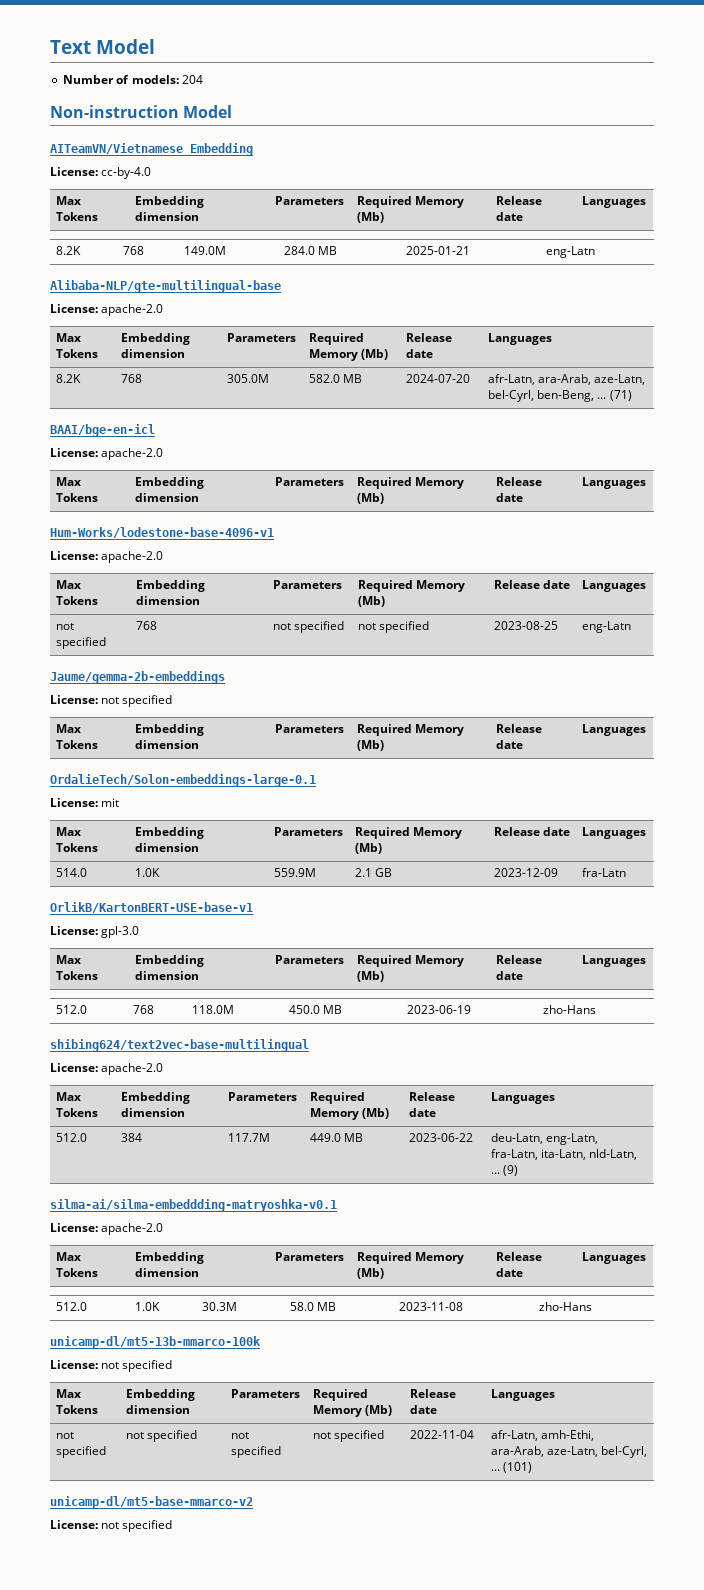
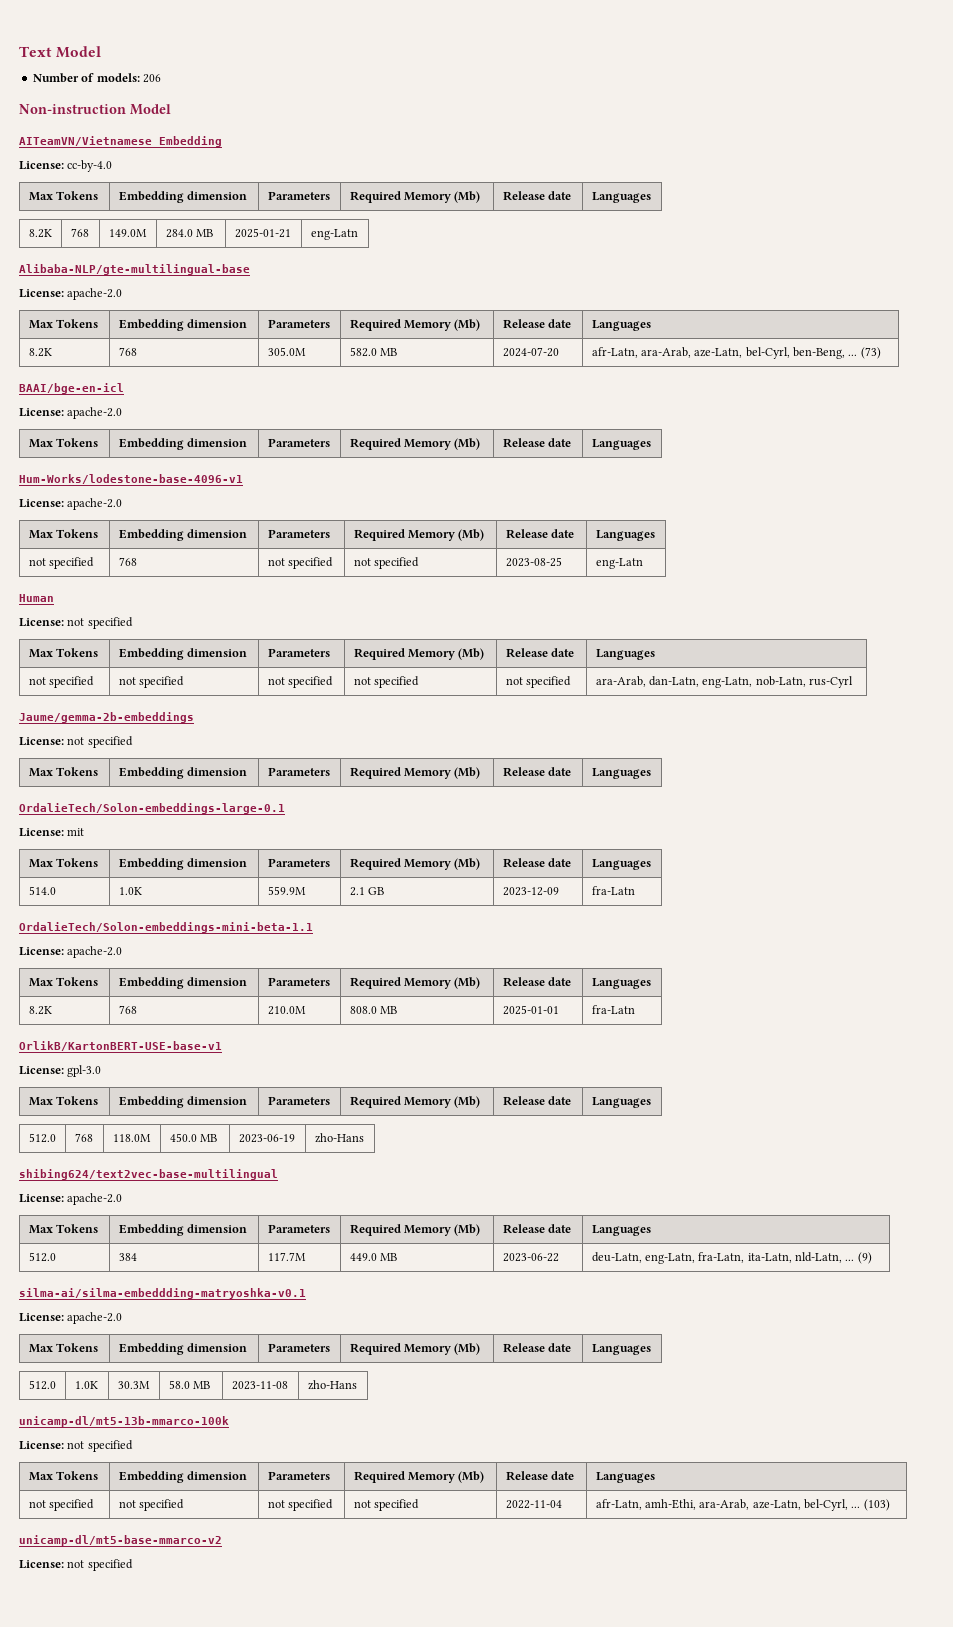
[181,75,203,84] 204 -> [142,74,161,83] 206
[609,390,632,401] (71) -> [860,347,881,359] (73)
(631, 627) none -> [19,594,54,602] [19,617,133,629] [28,648,98,658] [118,648,247,660] [267,648,330,657] [353,648,485,660] [505,648,574,658] [595,649,655,660] [28,676,94,688] [118,676,184,688] [267,676,333,688] [353,676,419,688] [505,676,571,688] [595,676,853,688] // Human // License: not specified // Max Tokens | Embedding dimension | Parameters | Required Memory (Mb) | Release date | Languages // not specified | not specified | not specified | not specified | not specified | ara-Arab, dan-Latn, eng-Latn, nob-Latn, rus-Cyrl
(626, 872) none -> [19,922,313,933] [19,946,123,958] [28,977,98,987] [118,977,247,989] [267,977,330,986] [349,977,481,989] [502,977,571,987] [591,978,651,989] [28,1006,52,1015] [118,1005,137,1014] [267,1006,306,1015] [349,1006,397,1014] [502,1005,559,1015] [591,1005,635,1014] // OrdalieTech/Solon-embeddings-mini-beta-1.1 // License: apache-2.0 // Max Tokens | Embedding dimension | Parameters | Required Memory (Mb) | Release date | Languages // 8.2K | 768 | 210.0M | 808.0 MB | 2025-01-01 | fra-Latn
[503,1462,533,1473] (101) -> [863,1499,890,1511] (103)

